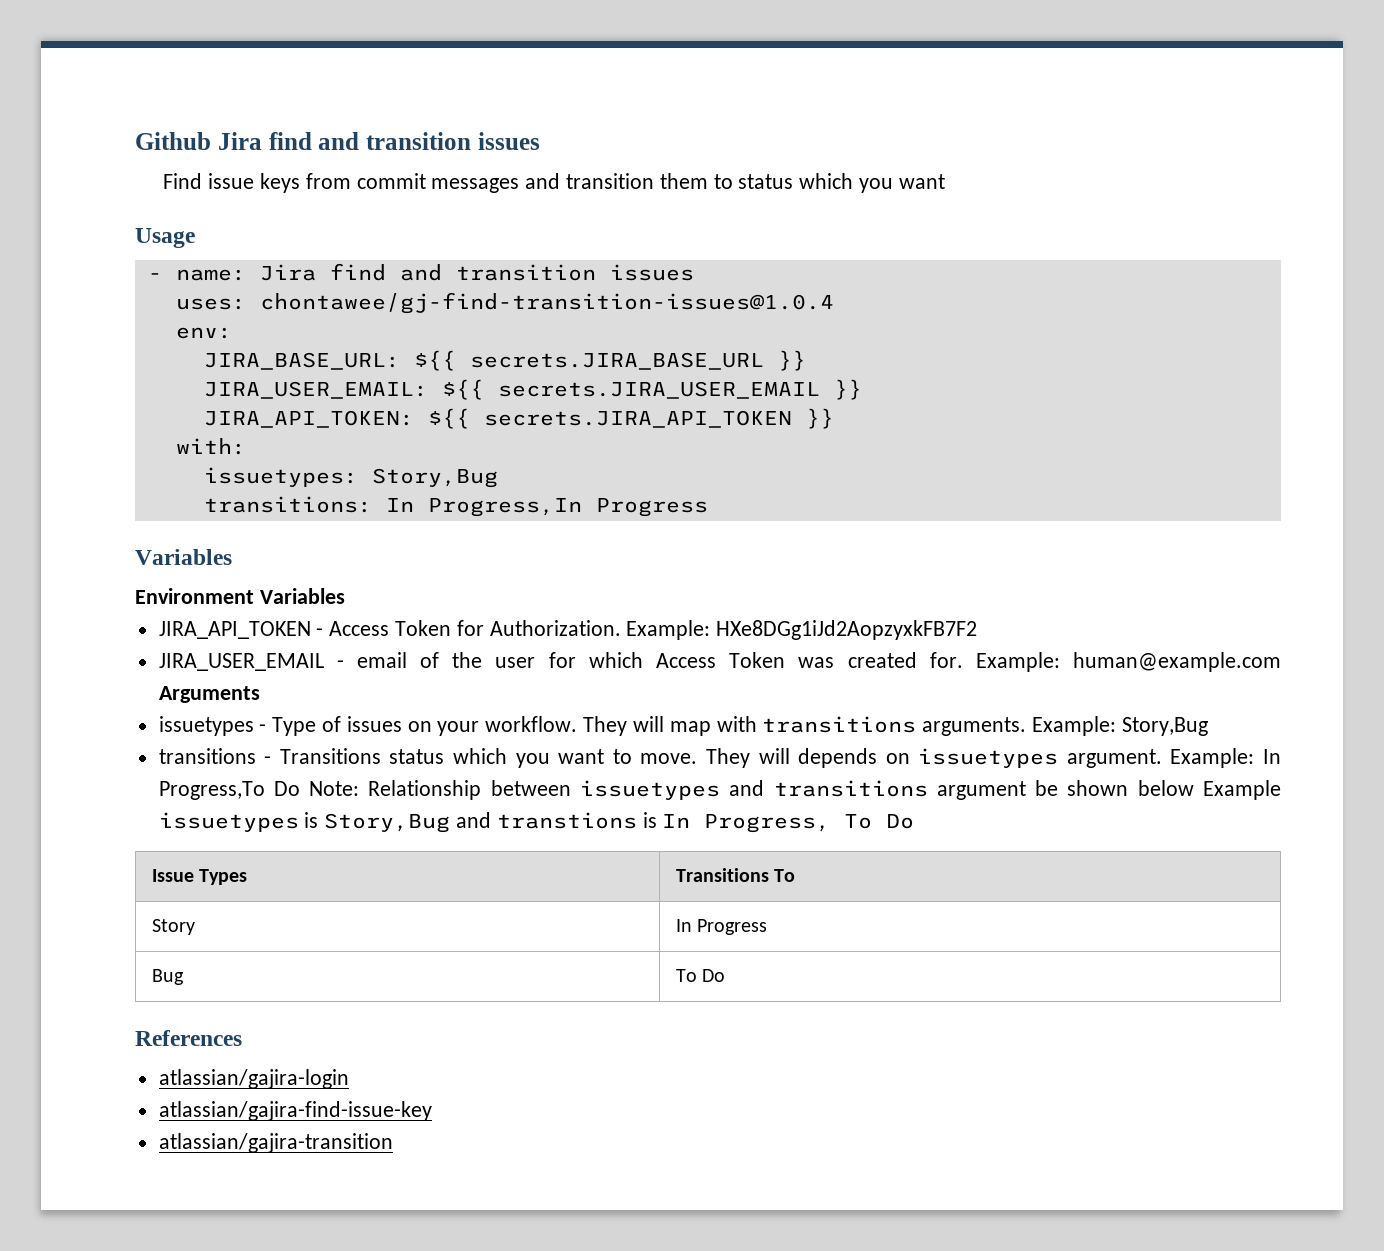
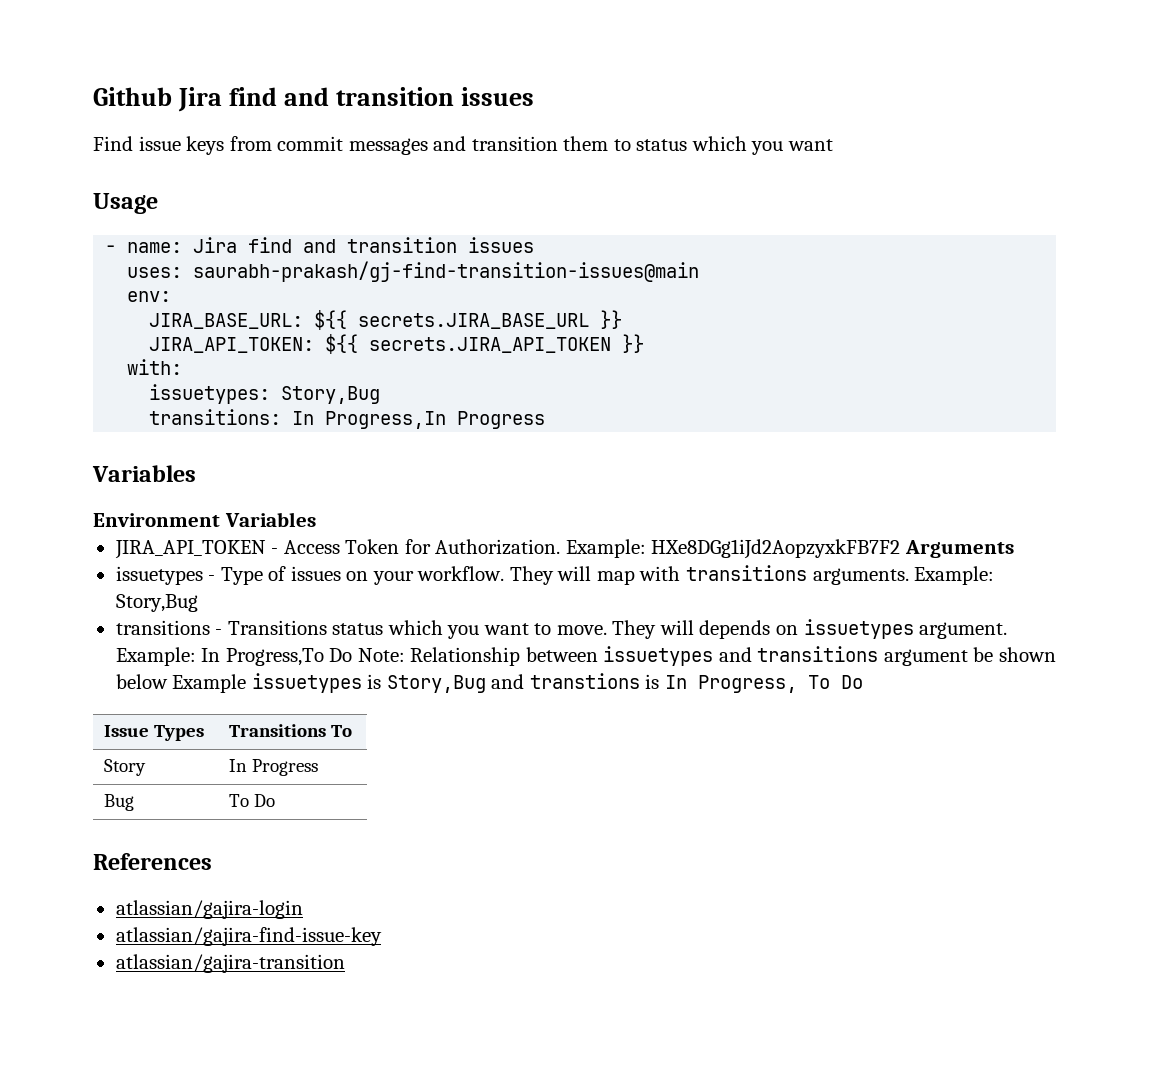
[259,292,834,314] chontawee/gj-find-transition-issues@1.0.4 -> [193,261,700,282] saurabh-prakash/gj-find-transition-issues@main
[203,379,862,400] // JIRA_USER_EMAIL: ${{ secrets.JIRA_USER_EMAIL }} -> (623, 319) none
[158,652,1281,672] // JIRA_USER_EMAIL - email of the user for which Access Token was created for. Example: human@example.com -> (901, 549) none

